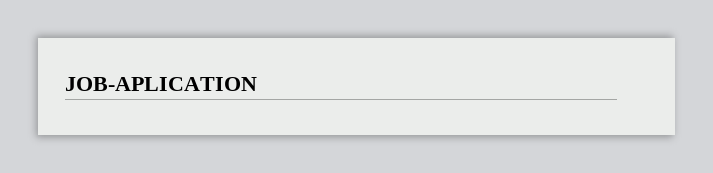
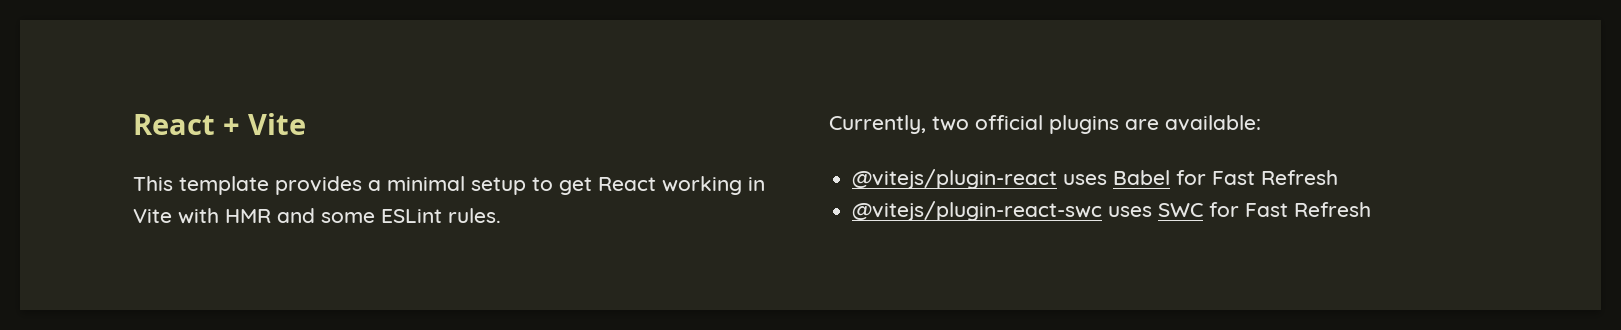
[65,77,257,91] JOB-APLICATION -> [133,113,306,135] [133,176,765,195] [133,208,501,224] [829,115,1261,134] [852,169,1339,189] [852,201,1372,221] React + Vite // This template provides a minimal setup to get React working in Vite with HMR and some ESLint rules. // Currently, two official plugins are available: // @vitejs/plugin-react uses Babel for Fast Refresh // @vitejs/plugin-react-swc uses SWC for Fast Refresh

